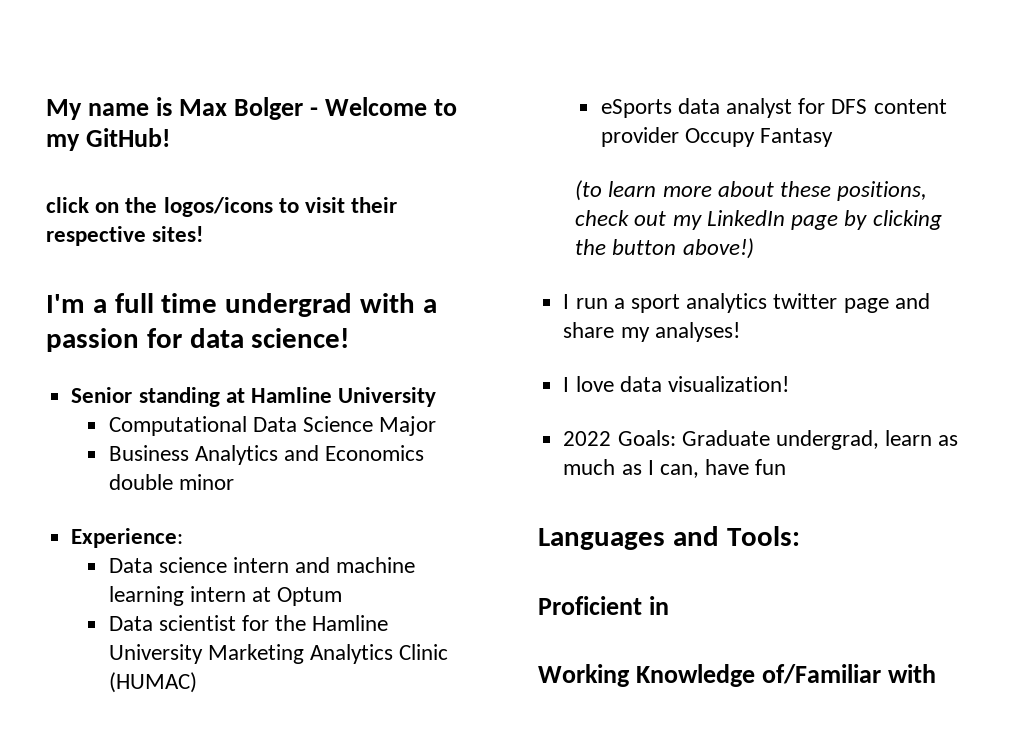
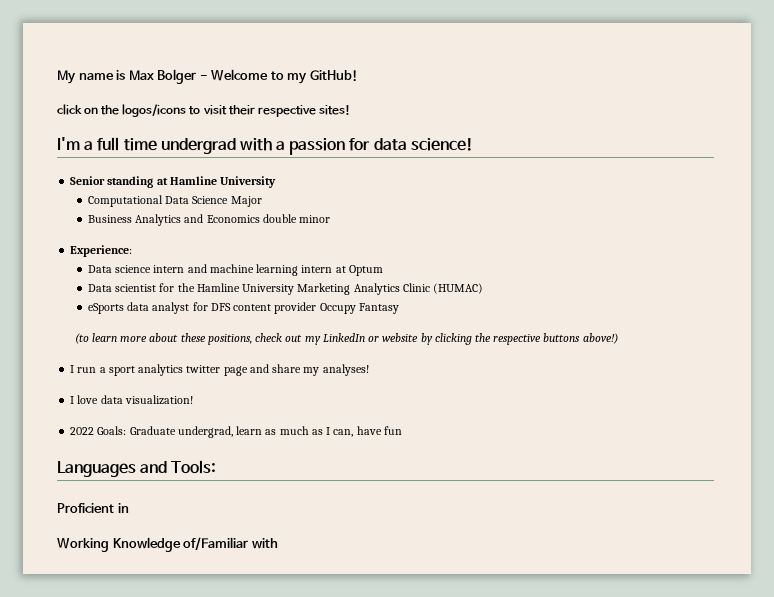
[791,215,839,230] page -> [368,333,419,342] or website
[612,239,677,255] button -> [493,333,581,345] respective buttons

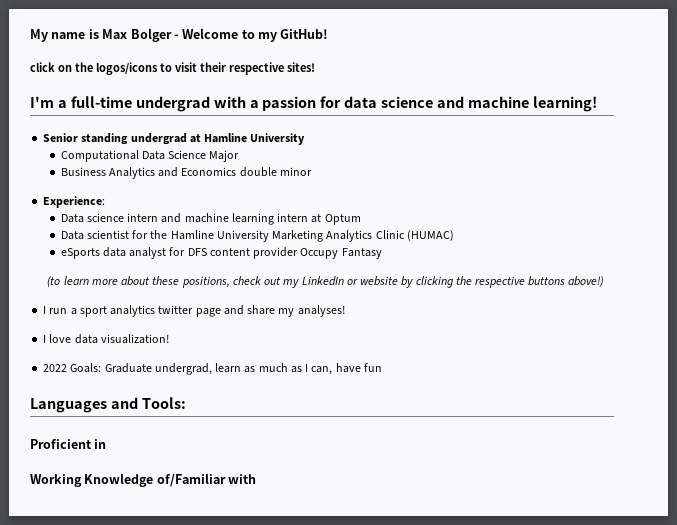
[97,137,157,151] full time -> [70,96,132,108] full-time
[410,138,473,151] science! -> [381,96,597,112] science and machine learning!
(154, 182) none -> [130,133,187,145] undergrad

